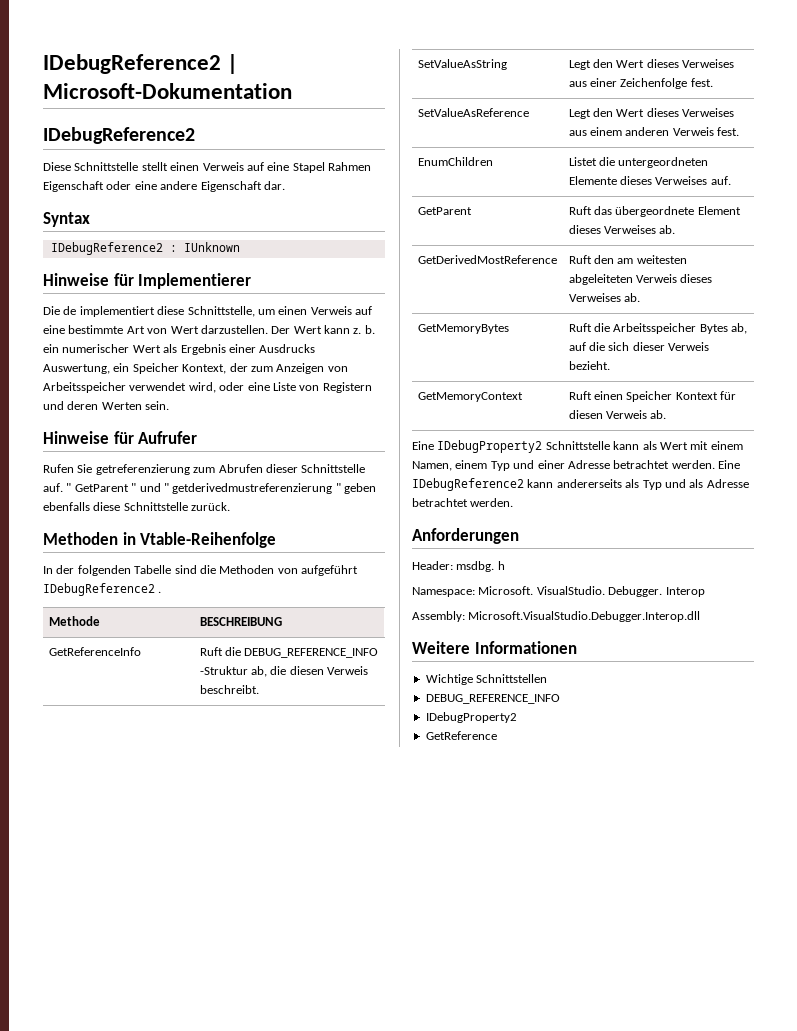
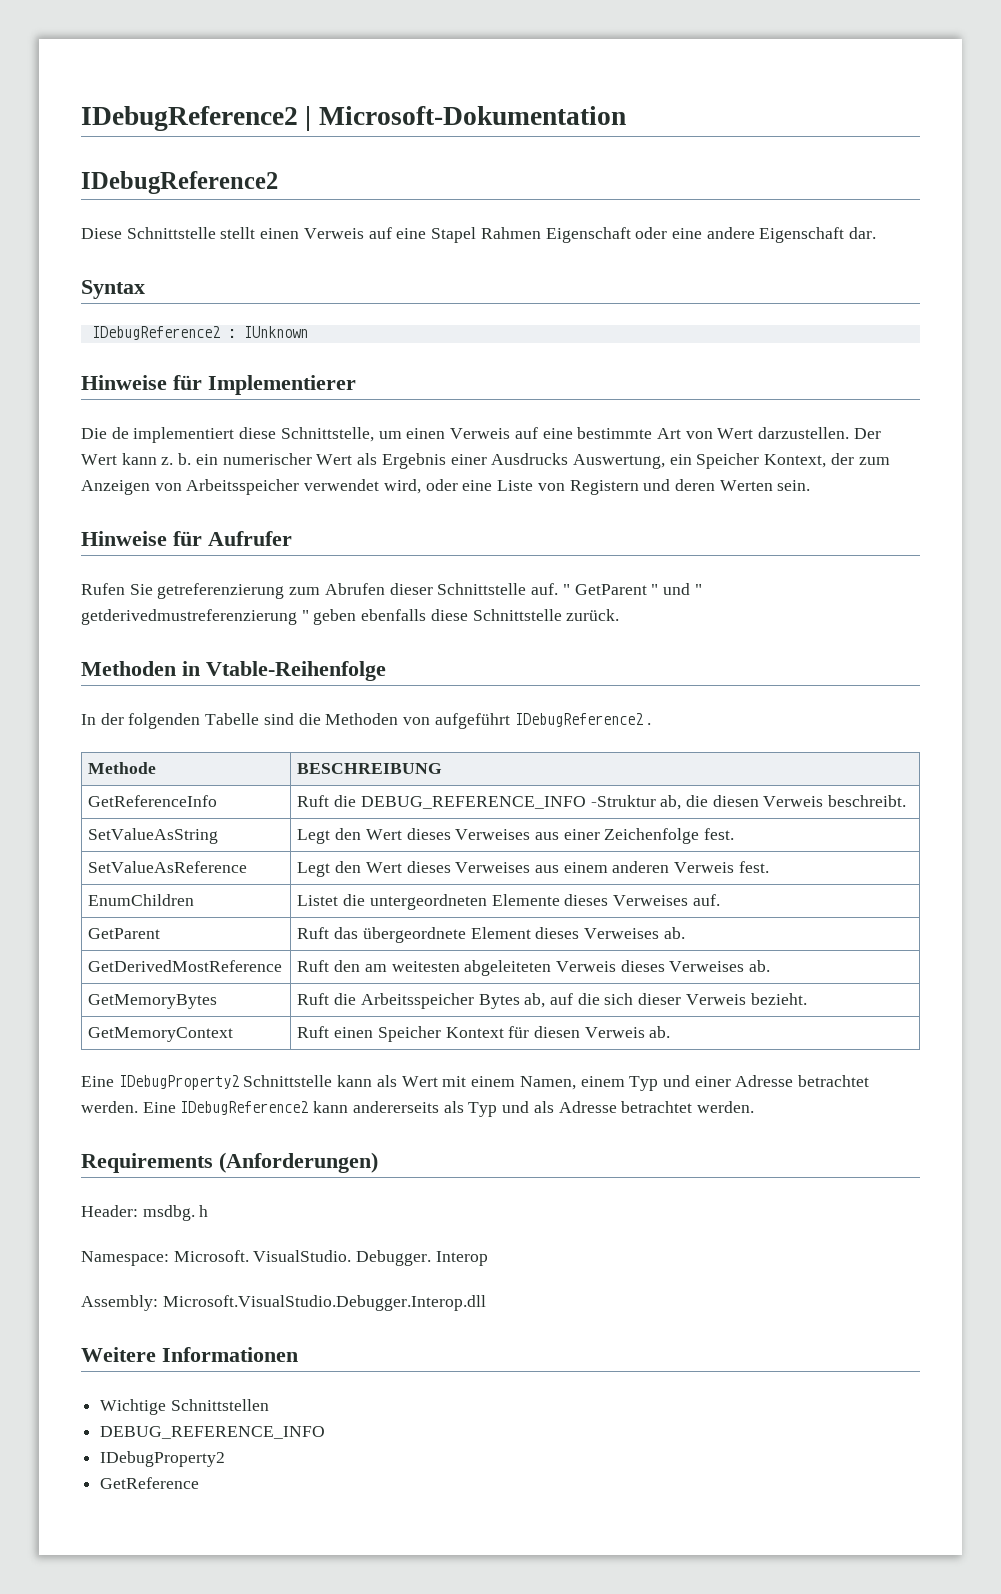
[412,528,519,544] Anforderungen -> [81,1152,378,1173] Requirements (Anforderungen)

